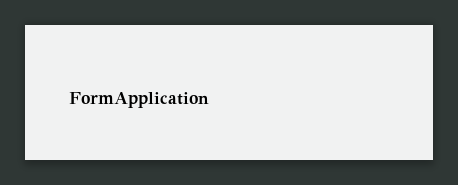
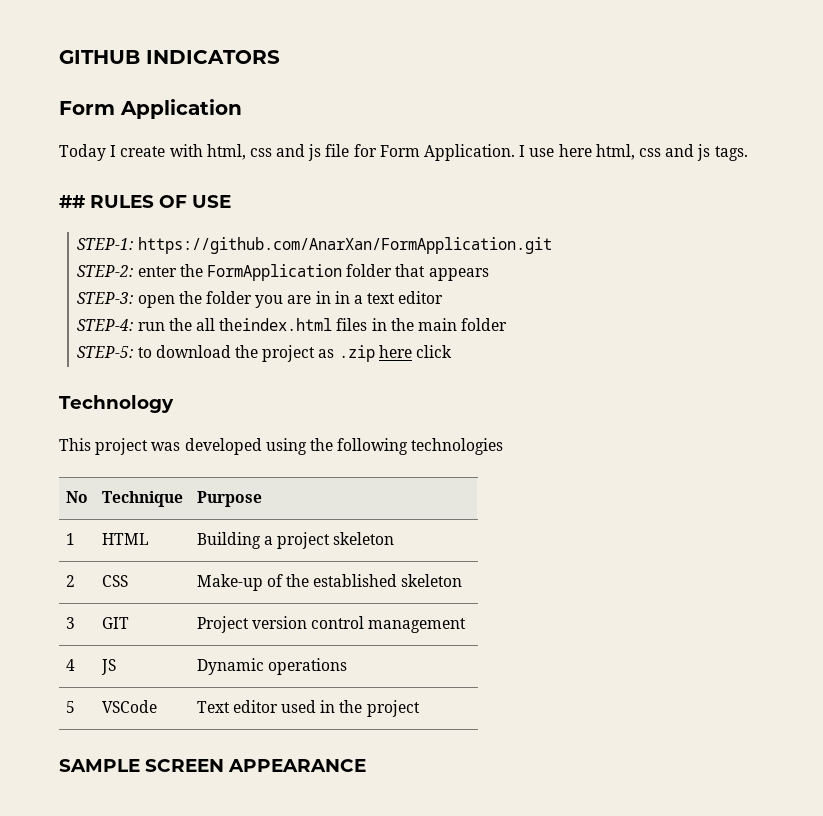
[69,92,209,108] FormApplication -> [59,50,280,64] [59,99,242,119] [59,144,748,161] [59,195,231,208] [77,237,552,254] [77,264,489,281] [77,291,444,308] [77,318,508,331] [77,345,452,362] [59,395,174,413] [59,438,504,455] [65,491,88,503] [101,491,183,507] [196,491,262,507] [65,533,75,545] [101,533,149,545] [196,532,395,549] [65,575,75,587] [101,575,128,587] [196,574,463,591] [65,617,75,629] [101,617,129,629] [196,616,467,633] [65,659,75,671] [100,659,116,675] [196,658,347,675] [65,701,75,713] [101,700,157,713] [196,700,420,717] [59,759,366,772] GITHUB INDICATORS // Form Application // Today I create with html, css and js file for Form Application. I use here html, css and js tags. // ## RULES OF USE // STEP-1: https://github.com/AnarXan/FormApplication.git // STEP-2: enter the FormApplication folder that appears // STEP-3: open the folder you are in in a text editor // STEP-4: run the all theindex.html files in the main folder // STEP-5: to download the project as .zip here click // Technology // This project was developed using the following technologies // No | Technique | Purpose // 1 | HTML | Building a project skeleton // 2 | CSS | Make-up of the established skeleton // 3 | GIT | Project version control management // 4 | JS | Dynamic operations // 5 | VSCode | Text editor used in the project // SAMPLE SCREEN APPEARANCE

